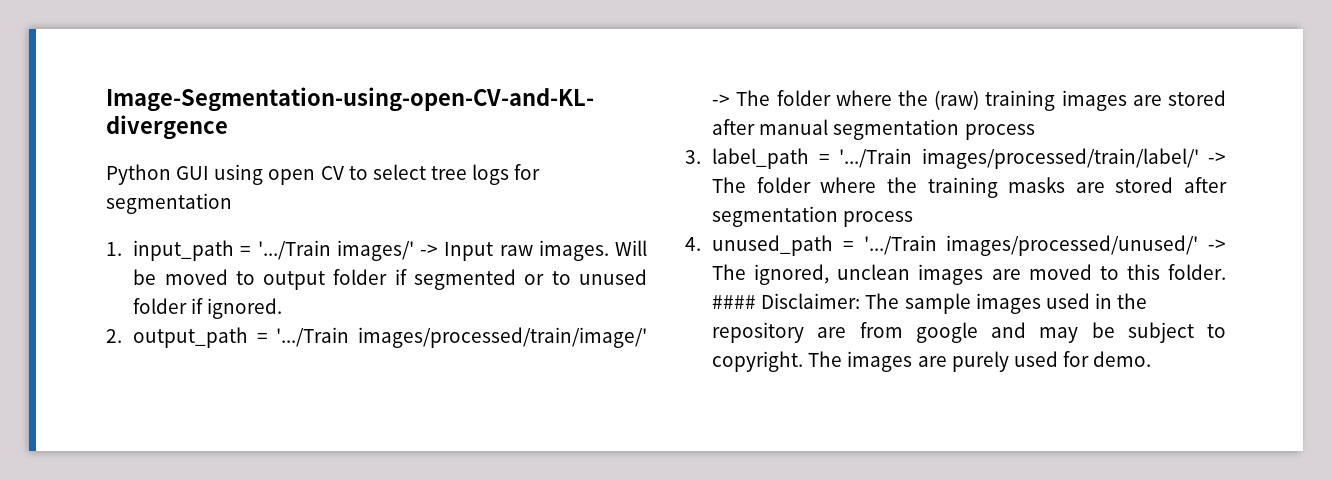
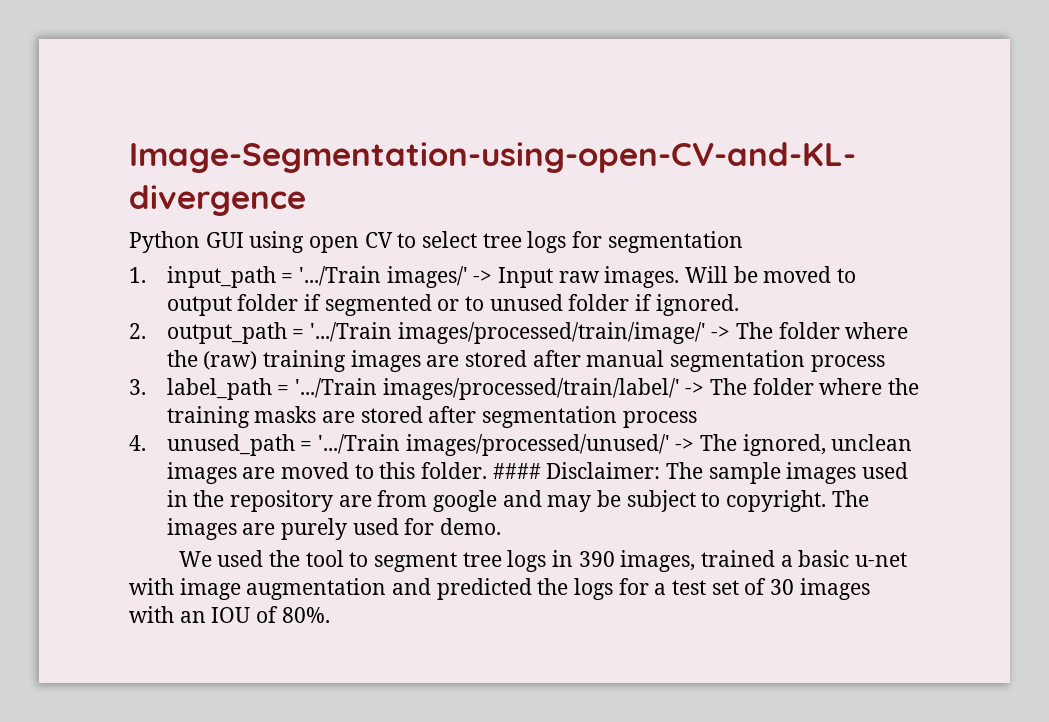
(1152, 359) none -> [178,550,907,572] [129,578,870,600] [129,606,330,623] // We used the tool to segment tree logs in 390 images, trained a basic u-net with image augmentation and predicted the logs for a test set of 30 images with an IOU of 80%.

